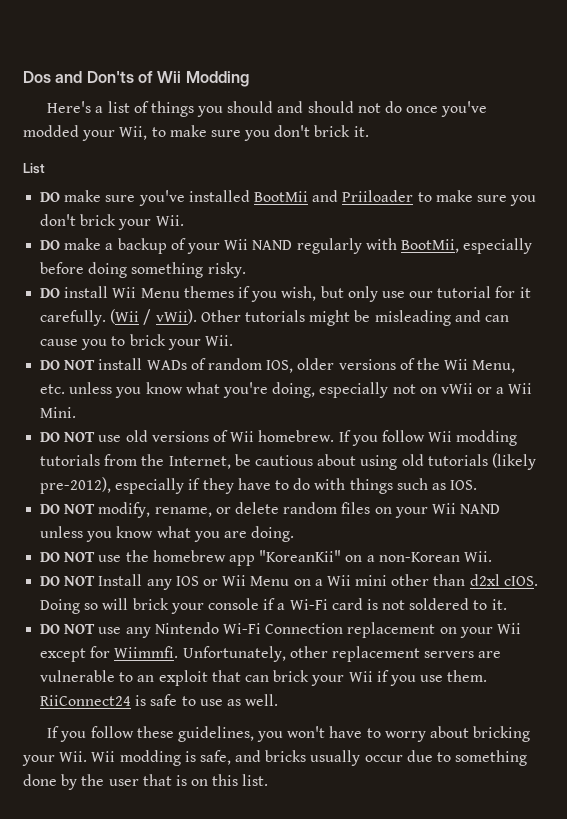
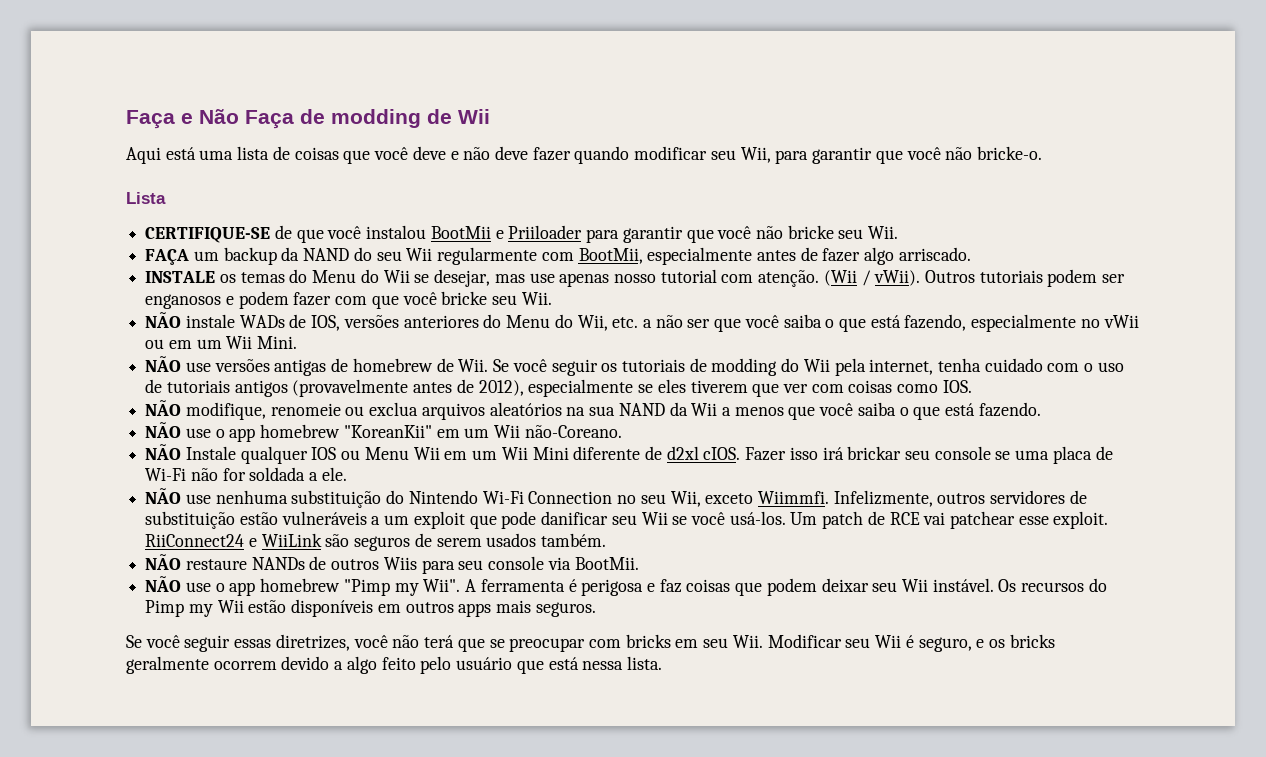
[23,71,249,87] [47,101,488,117] [23,125,369,141] [23,163,45,174] [40,190,537,206] [40,214,184,230] [40,238,533,254] [40,262,246,278] [40,286,531,302] [40,309,509,326] [40,334,233,350] [40,358,516,373] [40,382,533,398] [40,407,77,418] [40,430,518,446] [40,453,536,470] [40,477,478,494] [40,502,501,518] [40,526,295,542] [40,550,492,566] [40,574,538,590] [40,598,507,614] [40,622,521,638] [40,646,502,662] [40,670,488,686] [40,694,279,706] [47,726,531,742] [22,750,528,766] [23,774,269,790] Dos and Don'ts of Wii Modding // Here's a list of things you should and should not do once you've modded your Wii, to make sure you don't brick it. // List // DO make sure you've installed BootMii and Priiloader to make sure you don't brick your Wii. // DO make a backup of your Wii NAND regularly with BootMii, especially before doing something risky. // DO install Wii Menu themes if you wish, but only use our tutorial for it carefully. (Wii / vWii). Other tutorials might be misleading and can cause you to brick your Wii. // DO NOT install WADs of random IOS, older versions of the Wii Menu, etc. unless you know what you're doing, especially not on vWii or a Wii Mini. // DO NOT use old versions of Wii homebrew. If you follow Wii modding tutorials from the Internet, be cautious about using old tutorials (likely pre-2012), especially if they have to do with things such as IOS. // DO NOT modify, rename, or delete random files on your Wii NAND unless you know what you are doing. // DO NOT use the homebrew app "KoreanKii" on a non-Korean Wii. // DO NOT Install any IOS or Wii Menu on a Wii mini other than d2xl cIOS. Doing so will brick your console if a Wi-Fi card is not soldered to it. // DO NOT use any Nintendo Wi-Fi Connection replacement on your Wii except for Wiimmfi. Unfortunately, other replacement servers are vulnerable to an exploit that can brick your Wii if you use them. RiiConnect24 is safe to use as well. // If you follow these guidelines, you won't have to worry about bricking your Wii. Wii modding is safe, and bricks usually occur due to something done by the user that is on this list. -> [126,109,490,129] [126,146,1042,164] [126,192,166,204] [145,225,899,243] [145,247,971,265] [145,269,1126,287] [145,291,552,309] [145,312,1139,332] [145,336,298,349] [145,356,1124,376] [145,379,972,397] [145,400,1041,420] [145,422,622,442] [145,444,1113,464] [145,467,347,481] [145,488,1087,508] [145,511,1109,529] [145,533,607,551] [145,554,639,574] [145,576,1107,596] [145,599,596,617] [126,634,1055,652] [126,656,662,674] Faça e Não Faça de modding de Wii // Aqui está uma lista de coisas que você deve e não deve fazer quando modificar seu Wii, para garantir que você não bricke-o. // Lista // CERTIFIQUE-SE de que você instalou BootMii e Priiloader para garantir que você não bricke seu Wii. // FAÇA um backup da NAND do seu Wii regularmente com BootMii, especialmente antes de fazer algo arriscado. // INSTALE os temas do Menu do Wii se desejar, mas use apenas nosso tutorial com atenção. (Wii / vWii). Outros tutoriais podem ser enganosos e podem fazer com que você bricke seu Wii. // NÃO instale WADs de IOS, versões anteriores do Menu do Wii, etc. a não ser que você saiba o que está fazendo, especialmente no vWii ou em um Wii Mini. // NÃO use versões antigas de homebrew de Wii. Se você seguir os tutoriais de modding do Wii pela internet, tenha cuidado com o uso de tutoriais antigos (provavelmente antes de 2012), especialmente se eles tiverem que ver com coisas como IOS. // NÃO modifique, renomeie ou exclua arquivos aleatórios na sua NAND da Wii a menos que você saiba o que está fazendo. // NÃO use o app homebrew "KoreanKii" em um Wii não-Coreano. // NÃO Instale qualquer IOS ou Menu Wii em um Wii Mini diferente de d2xl cIOS. Fazer isso irá brickar seu console se uma placa de Wi-Fi não for soldada a ele. // NÃO use nenhuma substituição do Nintendo Wi-Fi Connection no seu Wii, exceto Wiimmfi. Infelizmente, outros servidores de substituição estão vulneráveis a um exploit que pode danificar seu Wii se você usá-los. Um patch de RCE vai patchear esse exploit. RiiConnect24 e WiiLink são seguros de serem usados também. // NÃO restaure NANDs de outros Wiis para seu console via BootMii. // NÃO use o app homebrew "Pimp my Wii". A ferramenta é perigosa e faz coisas que podem deixar seu Wii instável. Os recursos do Pimp my Wii estão disponíveis em outros apps mais seguros. // Se você seguir essas diretrizes, você não terá que se preocupar com bricks em seu Wii. Modificar seu Wii é seguro, e os bricks geralmente ocorrem devido a algo feito pelo usuário que está nessa lista.

